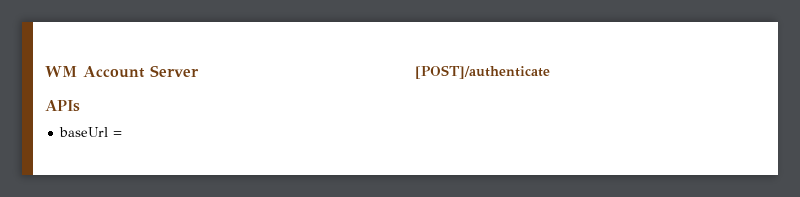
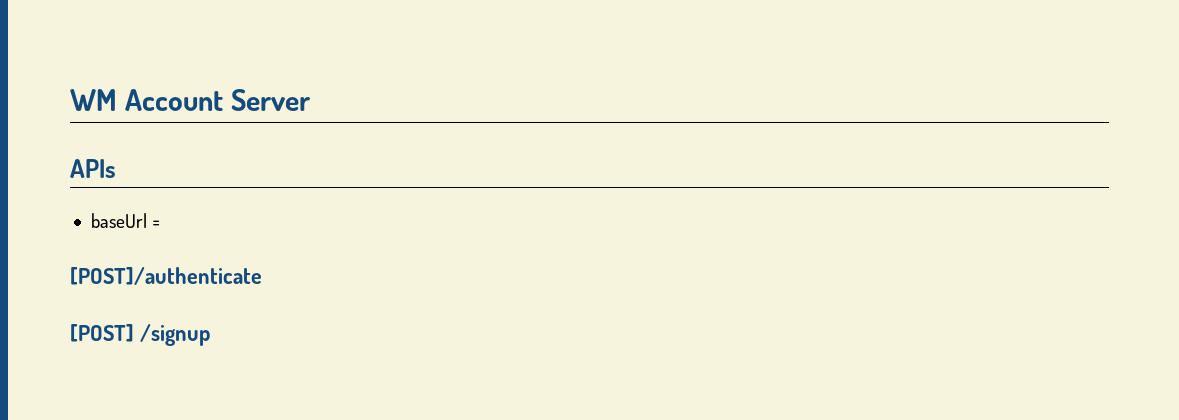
(550, 72) none -> [70,324,210,346] // [POST] /signup

